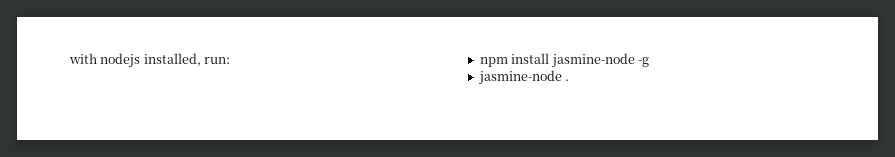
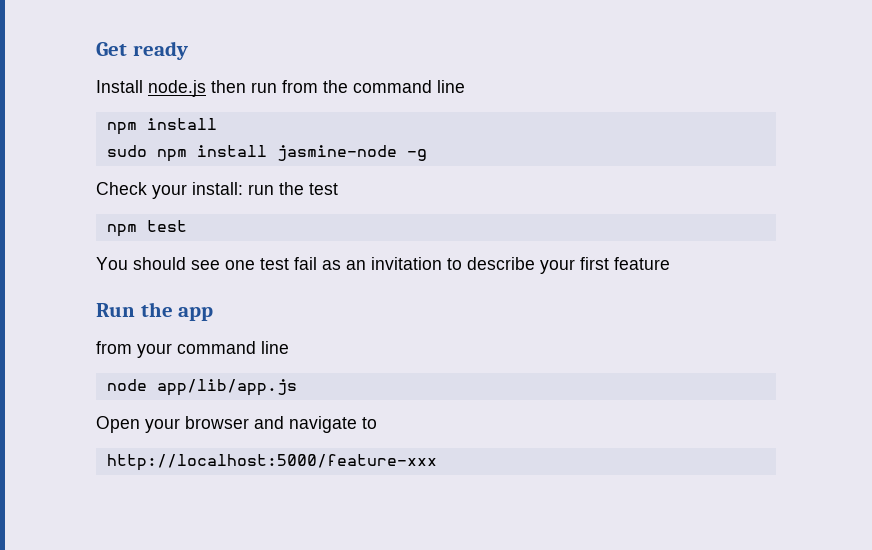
[69,53,231,68] [479,53,649,68] [478,70,570,85] with nodejs installed, run: // npm install jasmine-node -g // jasmine-node . -> [96,41,188,60] [96,80,465,97] [106,118,217,135] [106,145,427,162] [96,182,338,199] [106,220,187,237] [96,257,670,274] [96,302,214,321] [96,341,289,358] [106,379,297,396] [96,416,377,433] [106,454,437,471] Get ready // Install node.js then run from the command line // npm install // sudo npm install jasmine-node -g // Check your install: run the test // npm test // You should see one test fail as an invitation to describe your first feature // Run the app // from your command line // node app/lib/app.js // Open your browser and navigate to // http://localhost:5000/feature-xxx

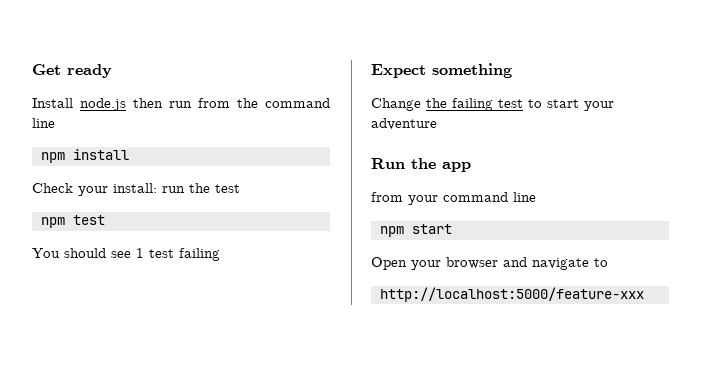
[106,145,427,162] // sudo npm install jasmine-node -g -> (129, 154) none
[225,257,670,274] one test fail as an invitation to describe your first feature -> [136,248,220,261] [371,63,512,78] [371,98,614,111] [371,118,437,130] 1 test failing // Expect something // Change the failing test to start your adventure
[106,379,297,396] node app/lib/app.js -> [379,224,452,237] npm start

